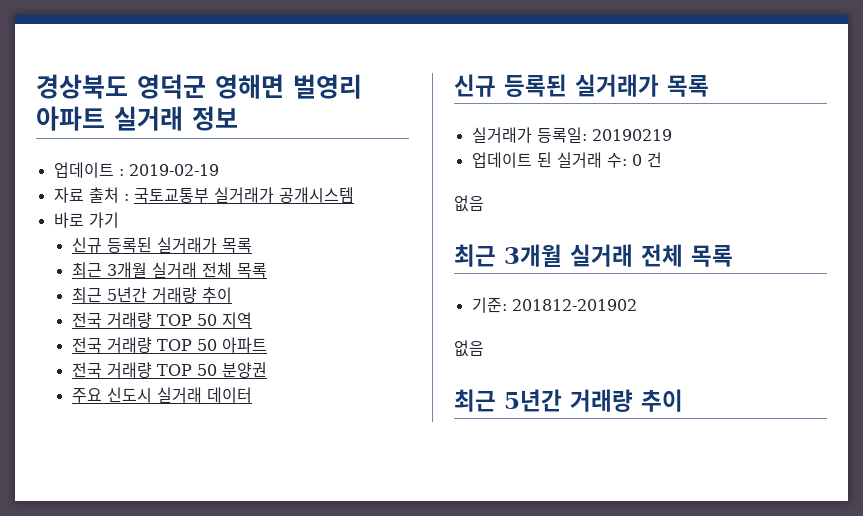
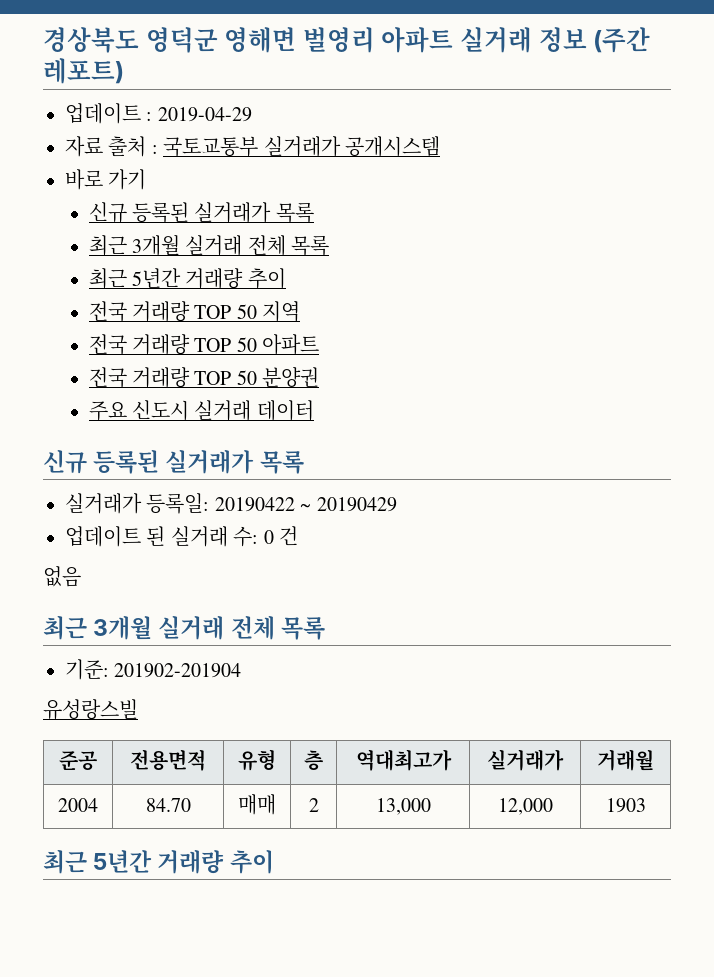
(238, 118) none -> [593,27,651,53] [43,58,124,84] (주간 레포트)
[128,164,219,176] 2019-02-19 -> [157,107,252,122] 2019-04-29
[591,129,672,141] 20190219 -> [214,497,397,512] 20190422 ~ 20190429
[511,299,637,311] [454,340,484,357] 201812-201902 // 없음 -> [114,663,242,678] [43,699,138,720] [59,751,97,770] [130,749,206,771] [238,749,276,771] [304,750,323,770] [355,749,452,771] [487,749,564,771] [597,749,654,771] [58,798,98,812] [145,798,191,812] [238,794,276,815] [308,798,319,812] [375,798,431,815] [497,798,553,815] [605,798,646,813] 201902-201904 // 유성랑스빌 // 준공 | 전용면적 | 유형 | 층 | 역대최고가 | 실거래가 | 거래월 // 2004 | 84.70 | 매매 | 2 | 13,000 | 12,000 | 1903

